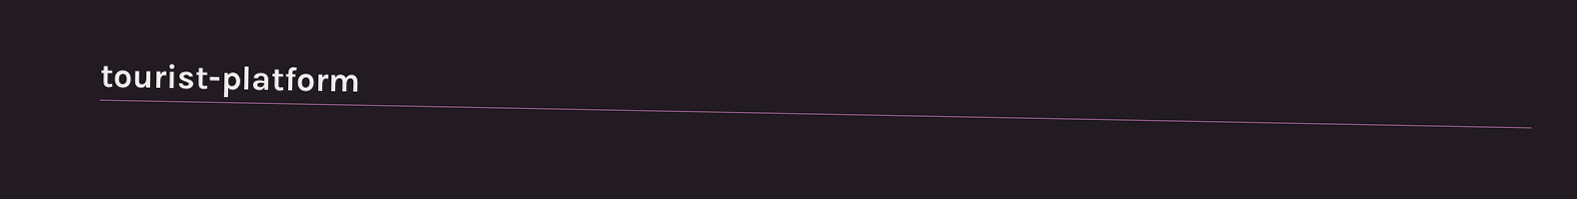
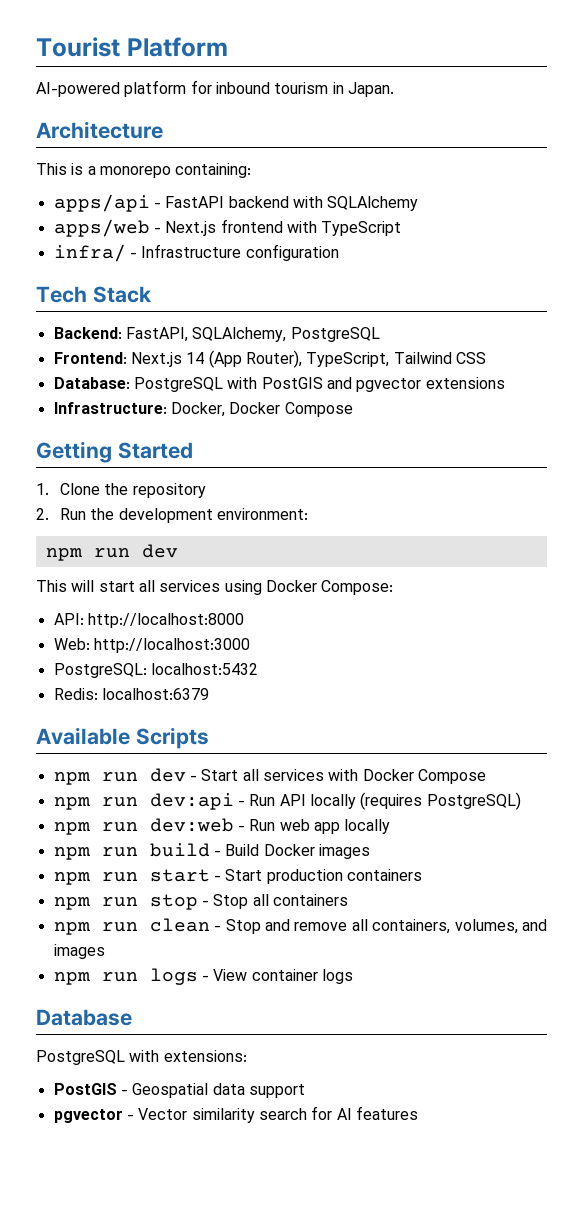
[99,62,361,100] tourist-platform -> [36,37,228,57] [36,80,394,97] [36,121,163,139] [36,163,252,178] [53,194,419,212] [53,219,402,237] [53,244,339,262] [36,286,151,303] [53,327,380,342] [53,350,486,368] [53,377,505,392] [53,402,353,417] [36,441,193,463] [36,483,206,498] [36,508,309,523] [45,544,178,561] [36,580,394,595] [53,613,244,628] [53,638,250,653] [53,663,258,678] [53,688,209,700] [36,727,209,749] [53,768,486,785] [53,792,521,810] [53,818,391,835] [53,843,370,860] [53,869,422,885] [53,894,348,910] [53,918,547,935] [53,944,105,959] [53,968,353,985] [36,1009,132,1026] [36,1050,247,1065] [53,1083,305,1098] [53,1106,418,1123] Tourist Platform // AI-powered platform for inbound tourism in Japan. // Architecture // This is a monorepo containing: // apps/api - FastAPI backend with SQLAlchemy // apps/web - Next.js frontend with TypeScript // infra/ - Infrastructure configuration // Tech Stack // Backend: FastAPI, SQLAlchemy, PostgreSQL // Frontend: Next.js 14 (App Router), TypeScript, Tailwind CSS // Database: PostgreSQL with PostGIS and pgvector extensions // Infrastructure: Docker, Docker Compose // Getting Started // 1. Clone the repository // 2. Run the development environment: // npm run dev // This will start all services using Docker Compose: // API: http://localhost:8000 // Web: http://localhost:3000 // PostgreSQL: localhost:5432 // Redis: localhost:6379 // Available Scripts // npm run dev - Start all services with Docker Compose // npm run dev:api - Run API locally (requires PostgreSQL) // npm run dev:web - Run web app locally // npm run build - Build Docker images // npm run start - Start production containers // npm run stop - Stop all containers // npm run clean - Stop and remove all containers, volumes, and images // npm run logs - View container logs // Database // PostgreSQL with extensions: // PostGIS - Geospatial data support // pgvector - Vector similarity search for AI features

